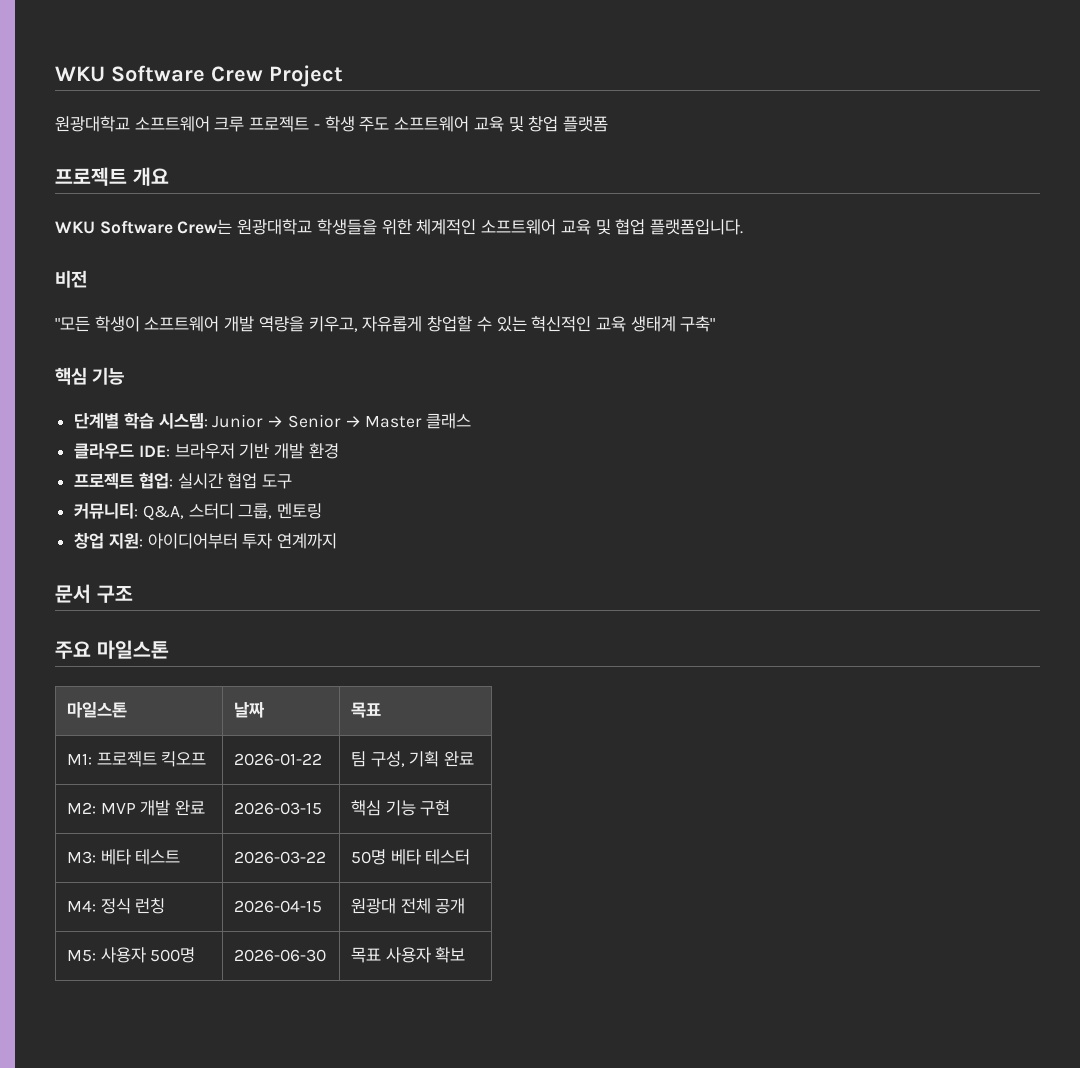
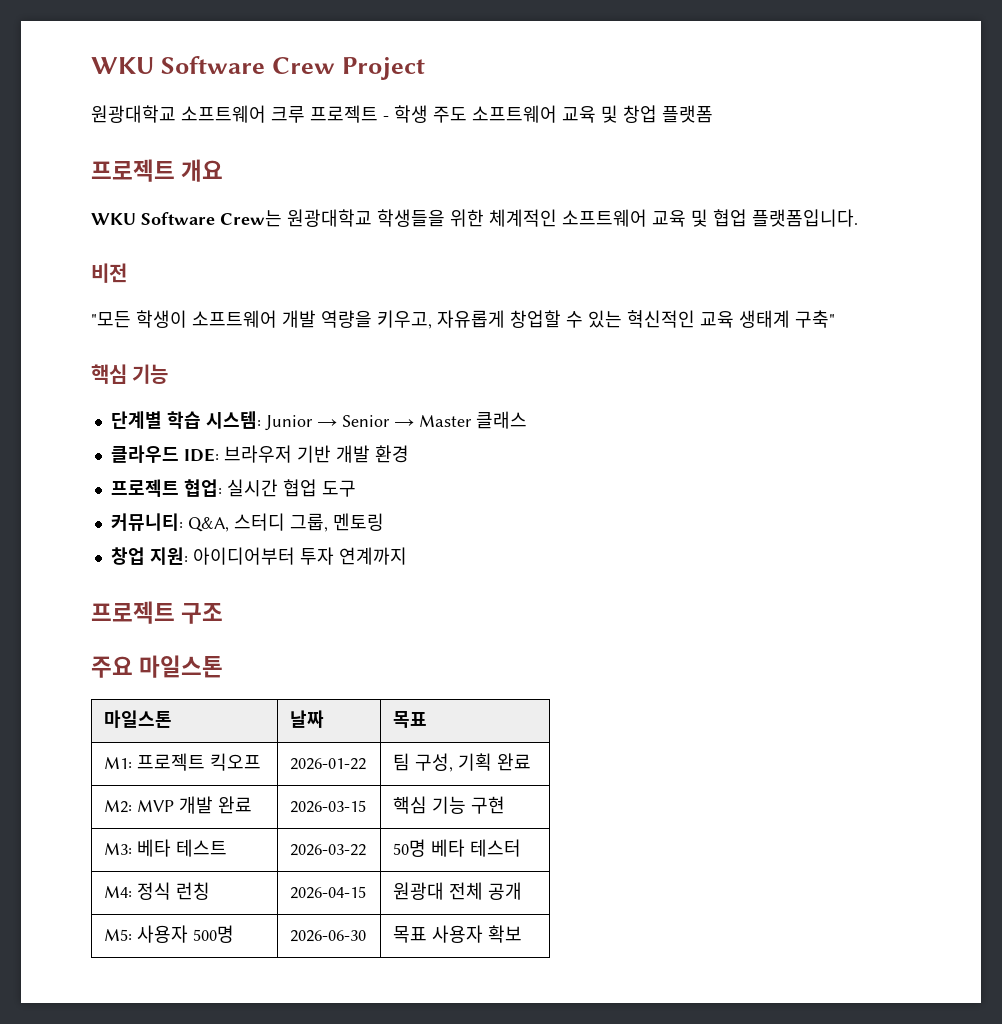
[55,584,91,603] 문서 -> [91,601,175,624] 프로젝트

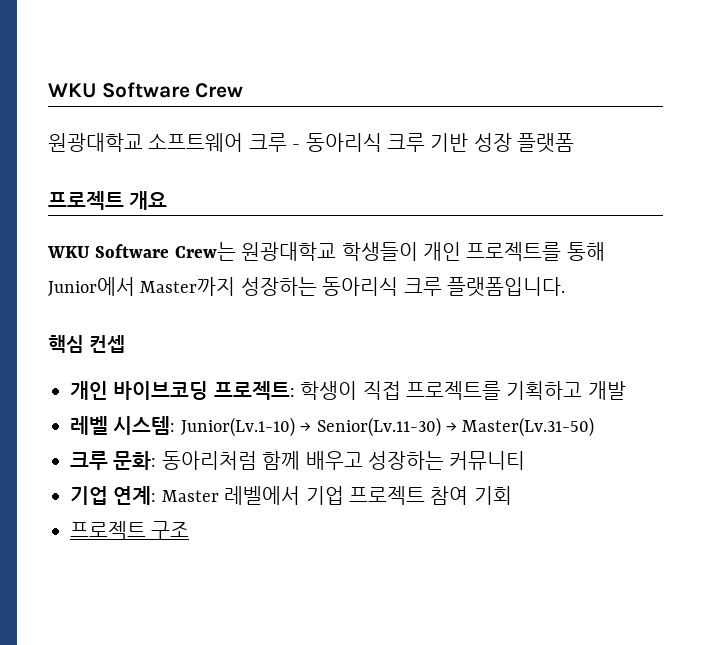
[341,57,425,80] Project -> (244, 90) none
[310,105,657,123] 프로젝트 - 학생 주도 소프트웨어 교육 및 창업 -> [292,133,512,152] - 동아리식 크루 기반 성장
[377,209,858,227] [91,263,127,283] [91,310,835,329] [91,364,169,384] [110,411,527,431] [110,445,409,463] [110,479,356,497] [110,513,384,532] [110,547,407,565] [91,601,224,624] [91,655,224,678] [104,710,173,728] [290,710,325,728] [393,711,428,728] [104,753,262,771] [290,758,367,770] [393,753,532,772] [104,796,253,814] [290,800,367,813] [393,796,506,814] [104,839,228,857] [290,844,367,856] [393,839,522,857] [104,882,211,900] [290,886,367,899] [393,882,523,900] [104,925,235,943] [290,930,367,942] [393,925,523,943] 학생들을 위한 체계적인 소프트웨어 교육 및 협업 플랫폼입니다. // 비전 // "모든 학생이 소프트웨어 개발 역량을 키우고, 자유롭게 창업할 수 있는 혁신적인 교육 생태계 구축" // 핵심 기능 // 단계별 학습 시스템: Junior → Senior → Master 클래스 // 클라우드 IDE: 브라우저 기반 개발 환경 // 프로젝트 협업: 실시간 협업 도구 // 커뮤니티: Q&A, 스터디 그룹, 멘토링 // 창업 지원: 아이디어부터 투자 연계까지 // 프로젝트 구조 // 주요 마일스톤 // 마일스톤 | 날짜 | 목표 // M1: 프로젝트 킥오프 | 2026-01-22 | 팀 구성, 기획 완료 // M2: MVP 개발 완료 | 2026-03-15 | 핵심 기능 구현 // M3: 베타 테스트 | 2026-03-22 | 50명 베타 테스터 // M4: 정식 런칭 | 2026-04-15 | 원광대 전체 공개 // M5: 사용자 500명 | 2026-06-30 | 목표 사용자 확보 -> [341,242,605,261] [48,277,565,297] [48,335,126,353] [70,381,626,400] [70,416,595,437] [70,451,526,470] [70,486,512,505] [70,521,190,540] 학생들이 개인 프로젝트를 통해 Junior에서 Master까지 성장하는 동아리식 크루 플랫폼입니다. // 핵심 컨셉 // 개인 바이브코딩 프로젝트: 학생이 직접 프로젝트를 기획하고 개발 // 레벨 시스템: Junior(Lv.1-10) → Senior(Lv.11-30) → Master(Lv.31-50) // 크루 문화: 동아리처럼 함께 배우고 성장하는 커뮤니티 // 기업 연계: Master 레벨에서 기업 프로젝트 참여 기회 // 프로젝트 구조

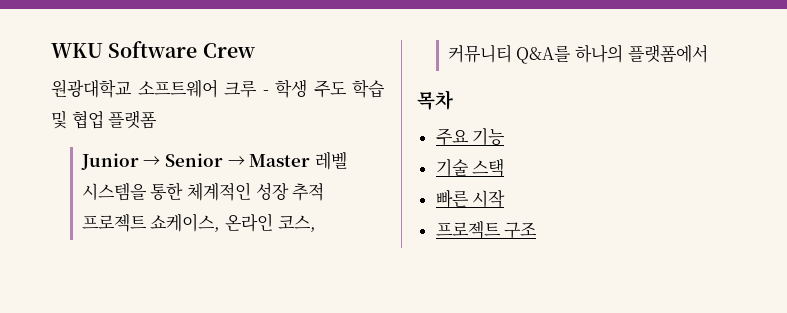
[305,133,575,153] [48,191,168,210] [47,242,605,261] [48,277,565,297] [48,335,126,353] [70,381,626,400] [70,416,595,437] [70,451,526,470] [70,486,512,505] 동아리식 크루 기반 성장 플랫폼 // 프로젝트 개요 // WKU Software Crew는 원광대학교 학생들이 개인 프로젝트를 통해 Junior에서 Master까지 성장하는 동아리식 크루 플랫폼입니다. // 핵심 컨셉 // 개인 바이브코딩 프로젝트: 학생이 직접 프로젝트를 기획하고 개발 // 레벨 시스템: Junior(Lv.1-10) → Senior(Lv.11-30) → Master(Lv.31-50) // 크루 문화: 동아리처럼 함께 배우고 성장하는 커뮤니티 // 기업 연계: Master 레벨에서 기업 프로젝트 참여 기회 -> [275,79,385,98] [51,110,158,129] [80,151,347,170] [81,182,325,201] [81,213,316,232] [447,44,708,64] [417,90,453,110] [435,128,506,146] [435,159,505,177] [435,189,506,208] 학생 주도 학습 및 협업 플랫폼 // Junior → Senior → Master 레벨 시스템을 통한 체계적인 성장 추적 프로젝트 쇼케이스, 온라인 코스, 커뮤니티 Q&A를 하나의 플랫폼에서 // 목차 // 주요 기능 // 기술 스택 // 빠른 시작

